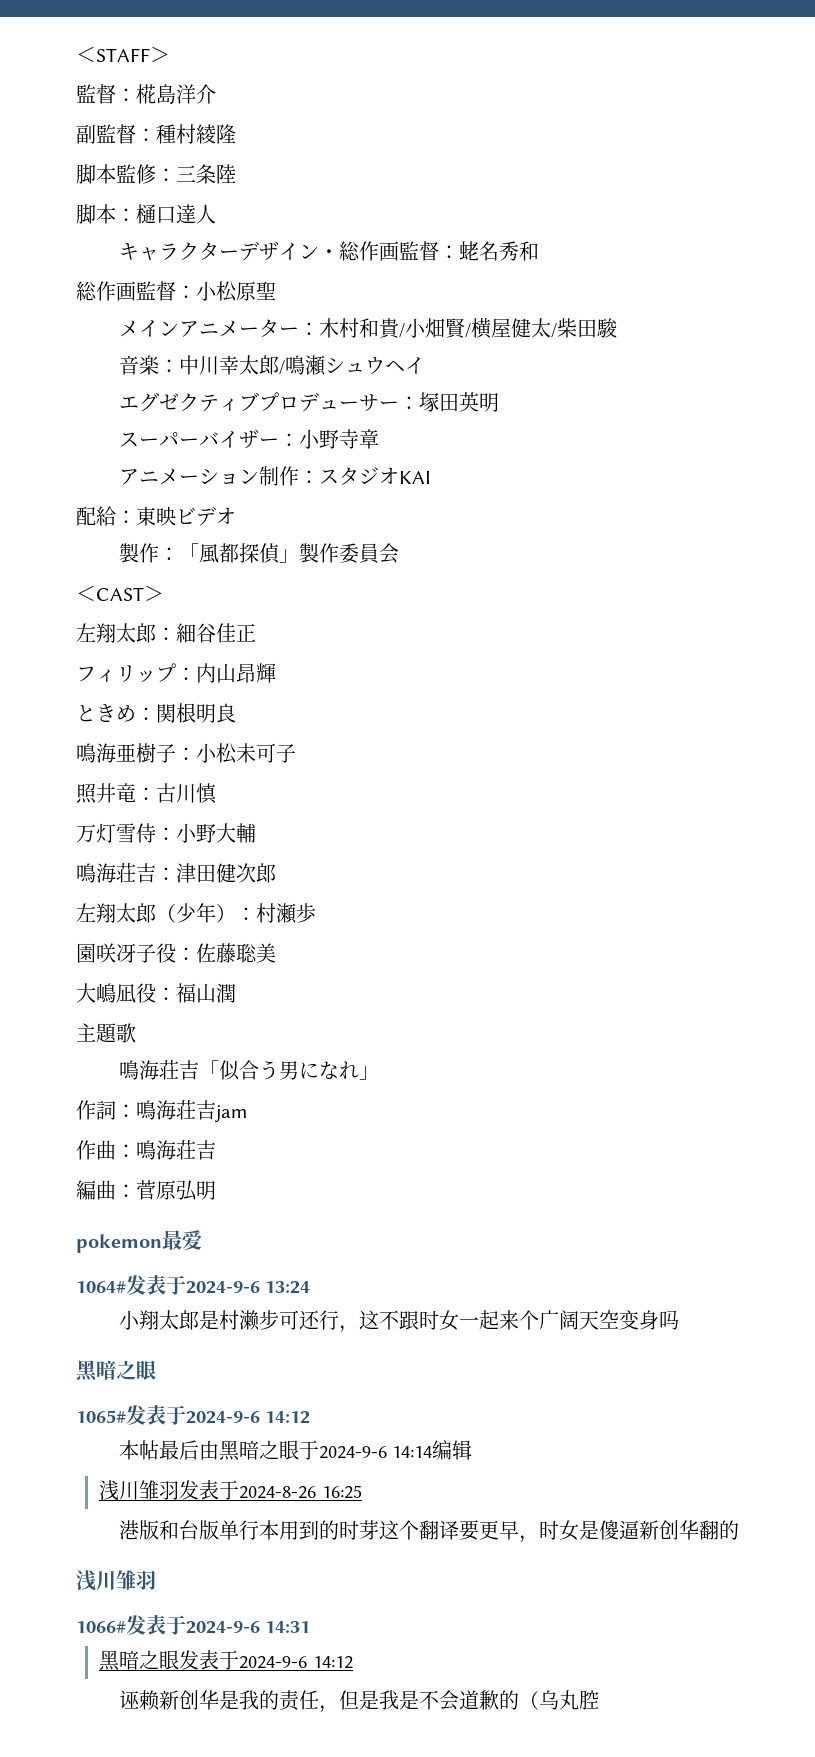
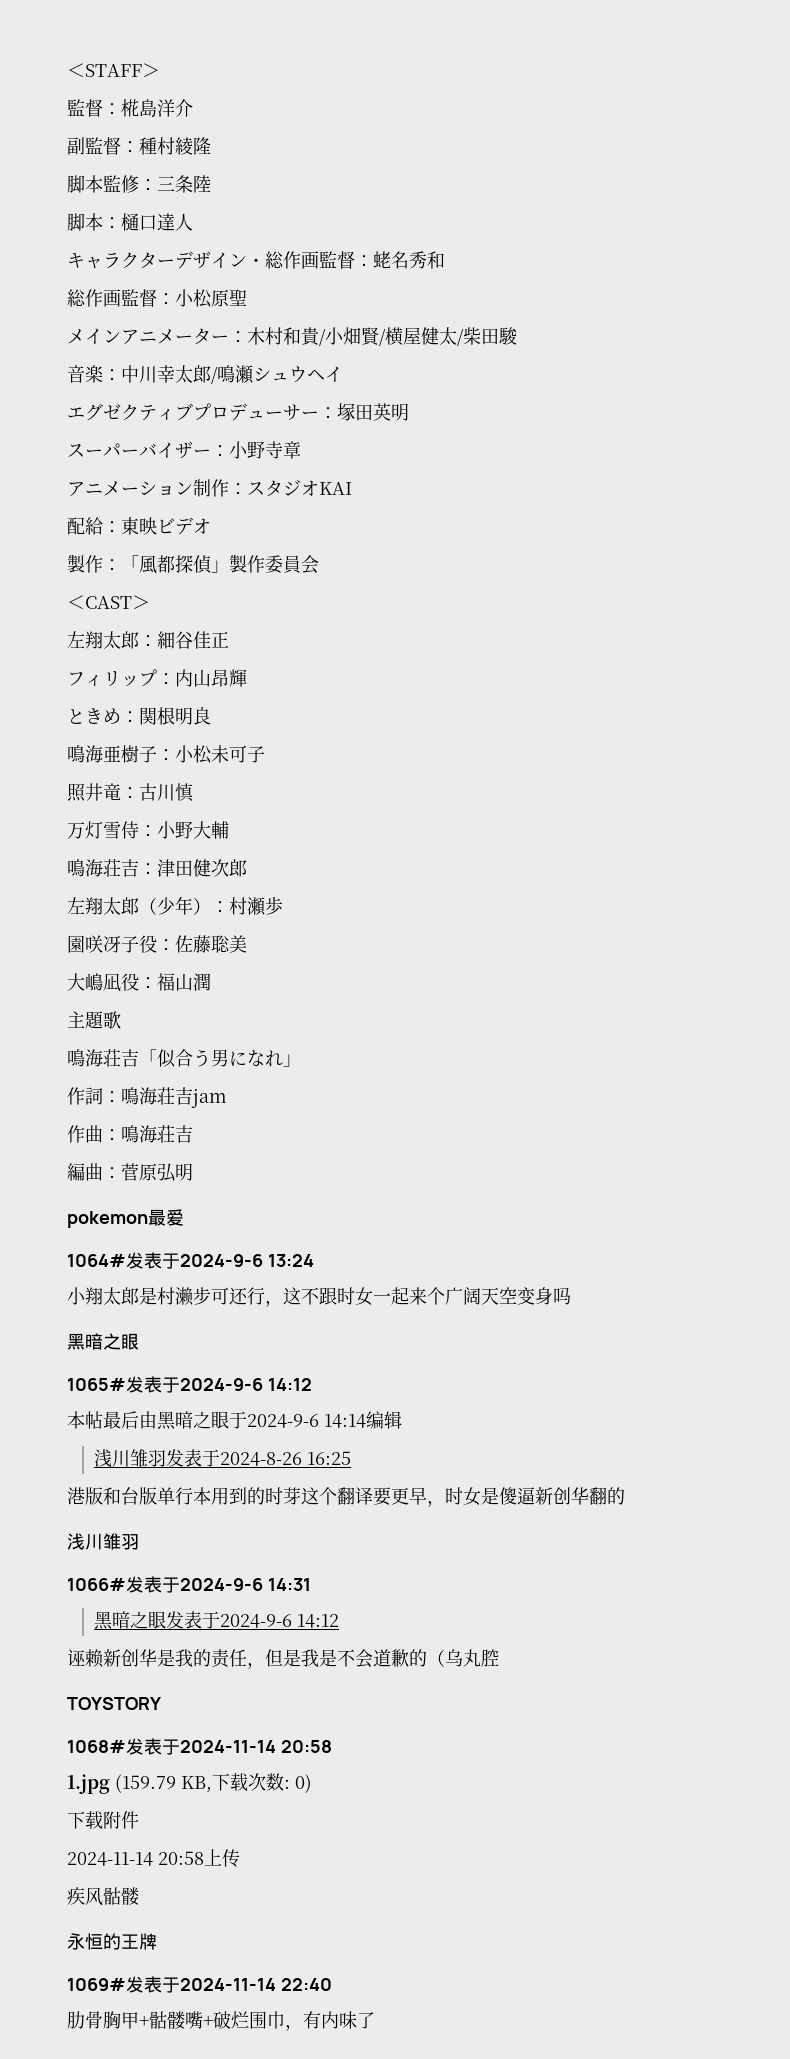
(599, 1700) none -> [67,1697,161,1710] [67,1738,332,1755] [67,1773,312,1794] [67,1811,139,1829] [67,1849,240,1868] [67,1887,140,1906] [67,1933,157,1950] [67,1976,332,1993] [67,2011,375,2031] // TOYSTORY // 1068#发表于2024-11-14 20:58 // 1.jpg (159.79 KB,下载次数: 0) // 下载附件 // 2024-11-14 20:58上传 // 疾风骷髅 // 永恒的王牌 // 1069#发表于2024-11-14 22:40 // 肋骨胸甲+骷髅嘴+破烂围巾，有内味了

